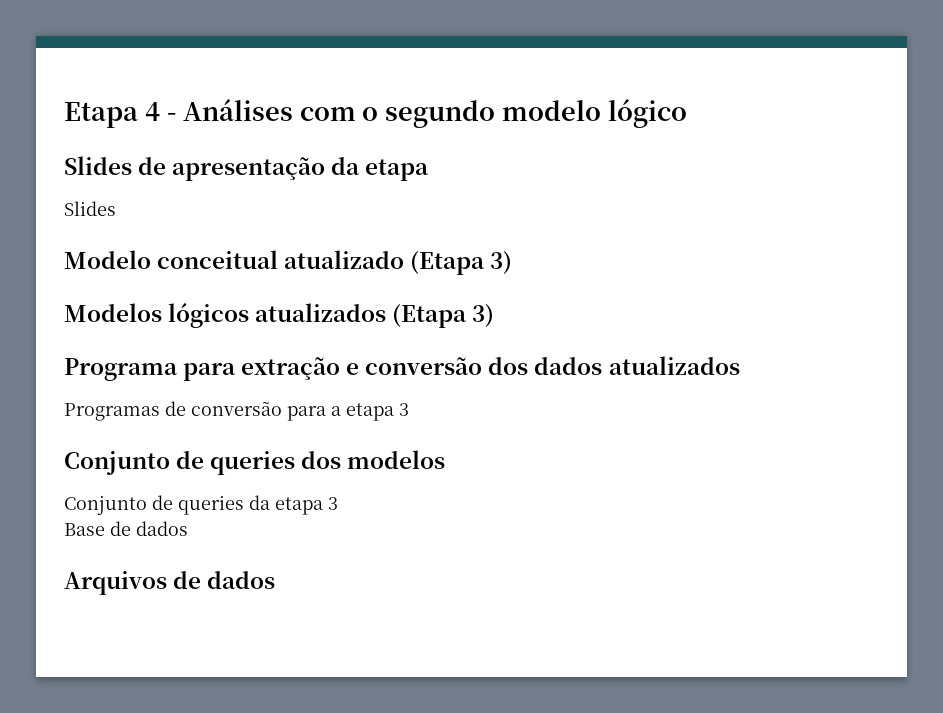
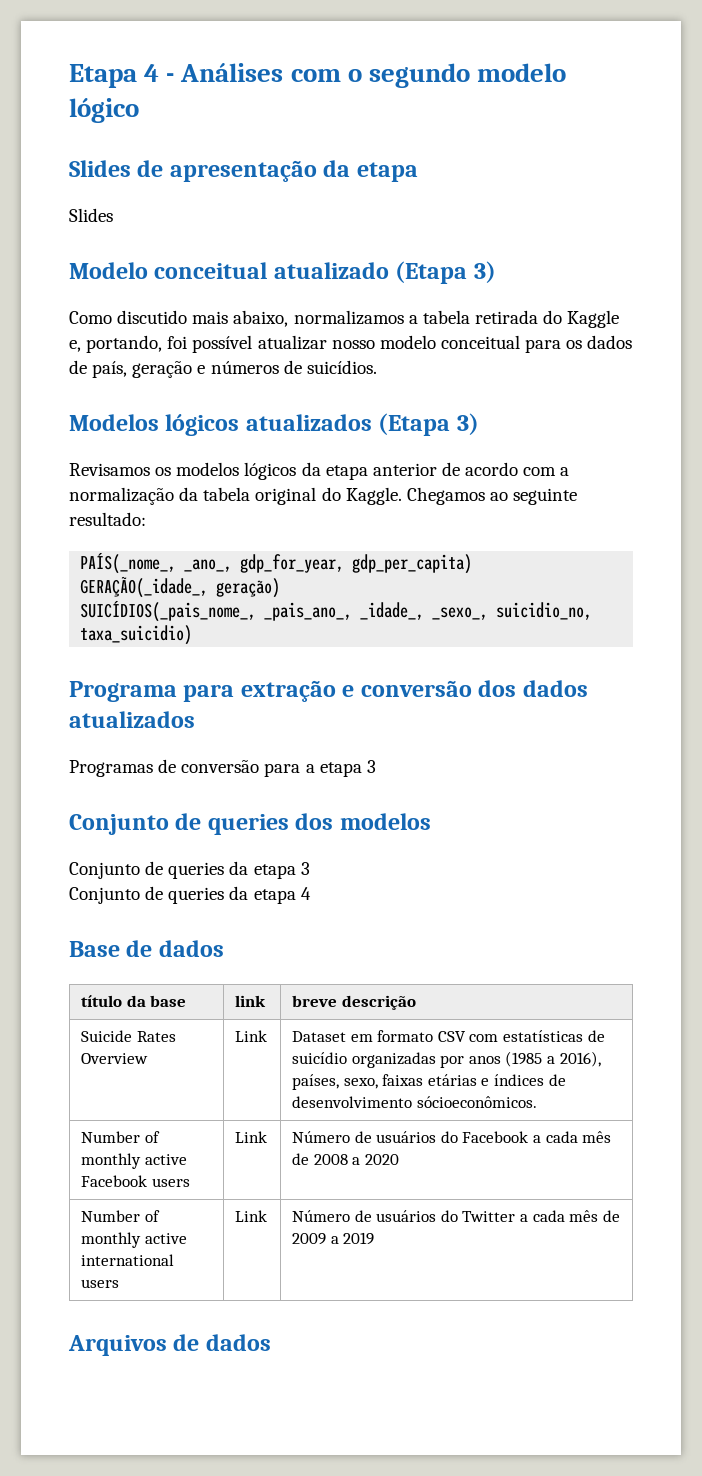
(513, 262) none -> [69,310,620,328] [69,335,633,353] [69,360,377,378] // Como discutido mais abaixo, normalizamos a tabela retirada do Kaggle e, portando, foi possível atualizar nosso modelo conceitual para os dados de país, geração e números de suicídios.
(495, 315) none -> [69,462,570,480] [69,487,578,505] [69,512,146,526] [80,552,473,574] [80,576,281,598] [80,600,593,622] [80,625,193,645] // Revisamos os modelos lógicos da etapa anterior de acordo com a normalização da tabela original do Kaggle. Chegamos ao seguinte resultado: // PAÍS(_nome_, _ano_, gdp_for_year, gdp_per_capita) // GERAÇÃO(_idade_, geração) // SUICÍDIOS(_pais_nome_, _pais_ano_, _idade_, _sexo_, suicidio_no, taxa_suicidio)
[64,521,188,536] Base de dados -> [69,886,311,904] [69,940,224,957] [81,995,187,1007] [235,995,267,1007] [292,995,416,1010] [81,1030,176,1042] [81,1053,149,1064] [235,1030,268,1042] [292,1030,605,1042] [292,1051,601,1068] [292,1074,566,1090] [292,1096,537,1108] [81,1131,160,1143] [81,1153,187,1169] [81,1175,190,1187] [235,1131,268,1143] [292,1131,612,1143] [292,1153,399,1165] [81,1210,160,1222] [81,1232,187,1248] [81,1254,175,1266] [81,1279,120,1288] [235,1210,268,1222] [292,1210,620,1222] [292,1232,375,1245] Conjunto de queries da etapa 4 // Base de dados // título da base | link | breve descrição // Suicide Rates Overview | Link | Dataset em formato CSV com estatísticas de suicídio organizadas por anos (1985 a 2016), países, sexo, faixas etárias e índices de desenvolvimento sócioeconômicos. // Number of monthly active Facebook users | Link | Número de usuários do Facebook a cada mês de 2008 a 2020 // Number of monthly active international users | Link | Número de usuários do Twitter a cada mês de 2009 a 2019

